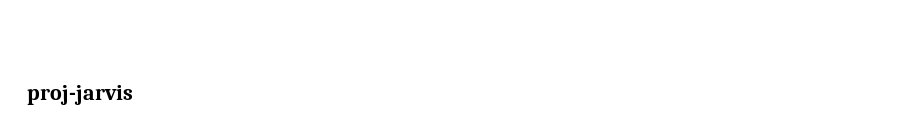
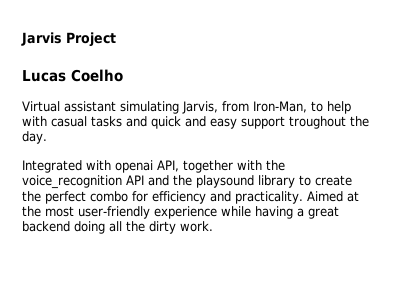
[27,85,133,105] proj-jarvis -> [21,32,116,47] [22,69,123,82] [22,101,351,114] [22,116,369,129] [22,131,47,144] [22,160,285,173] [22,175,352,189] [22,191,359,204] [22,206,339,219] [22,221,213,234] Jarvis Project // Lucas Coelho // Virtual assistant simulating Jarvis, from Iron-Man, to help with casual tasks and quick and easy support troughout the day. // Integrated with openai API, together with the voice_recognition API and the playsound library to create the perfect combo for efficiency and practicality. Aimed at the most user-friendly experience while having a great backend doing all the dirty work.

